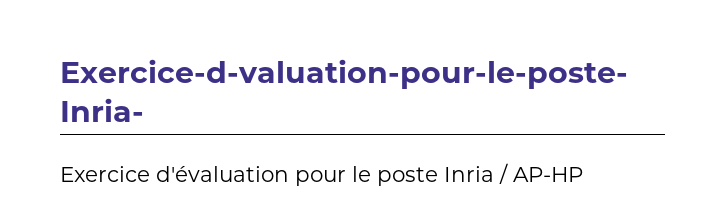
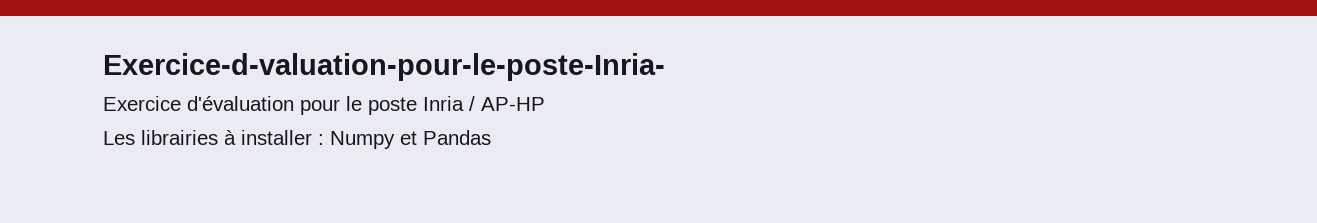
(583, 174) none -> [103,130,491,149] // Les librairies à installer : Numpy et Pandas

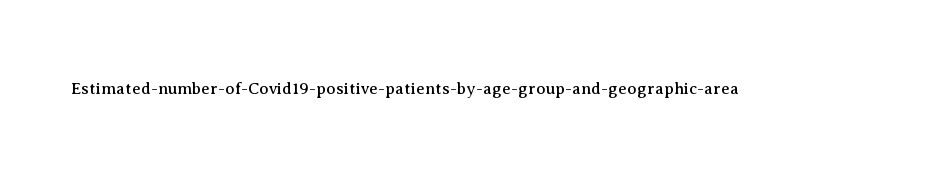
[103,53,665,81] [103,96,545,115] [103,130,491,149] Exercice-d-valuation-pour-le-poste-Inria- // Exercice d'évaluation pour le poste Inria / AP-HP // Les librairies à installer : Numpy et Pandas -> [71,82,739,98] Estimated-number-of-Covid19-positive-patients-by-age-group-and-geographic-area

